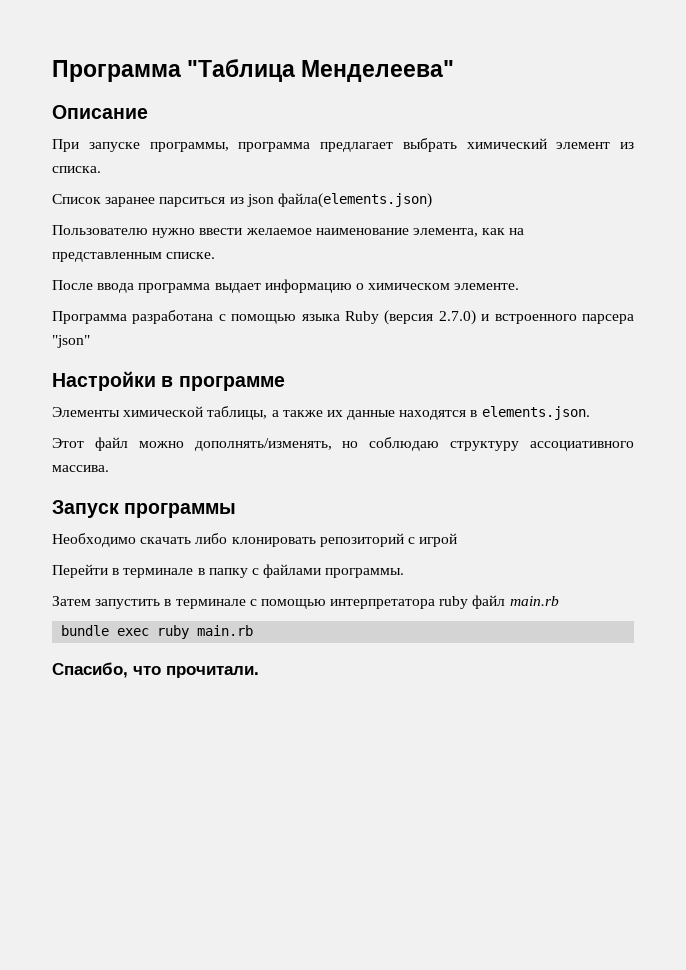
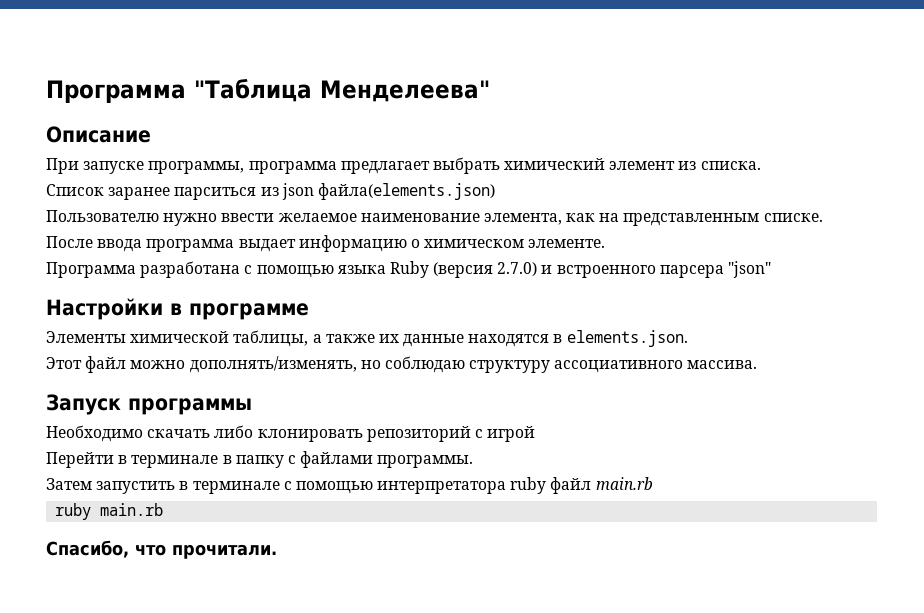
[61,625,150,636] bundle exec -> (653, 483) none

